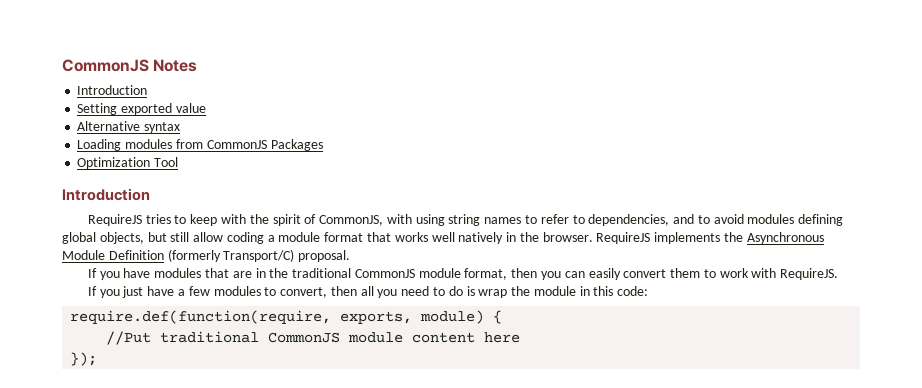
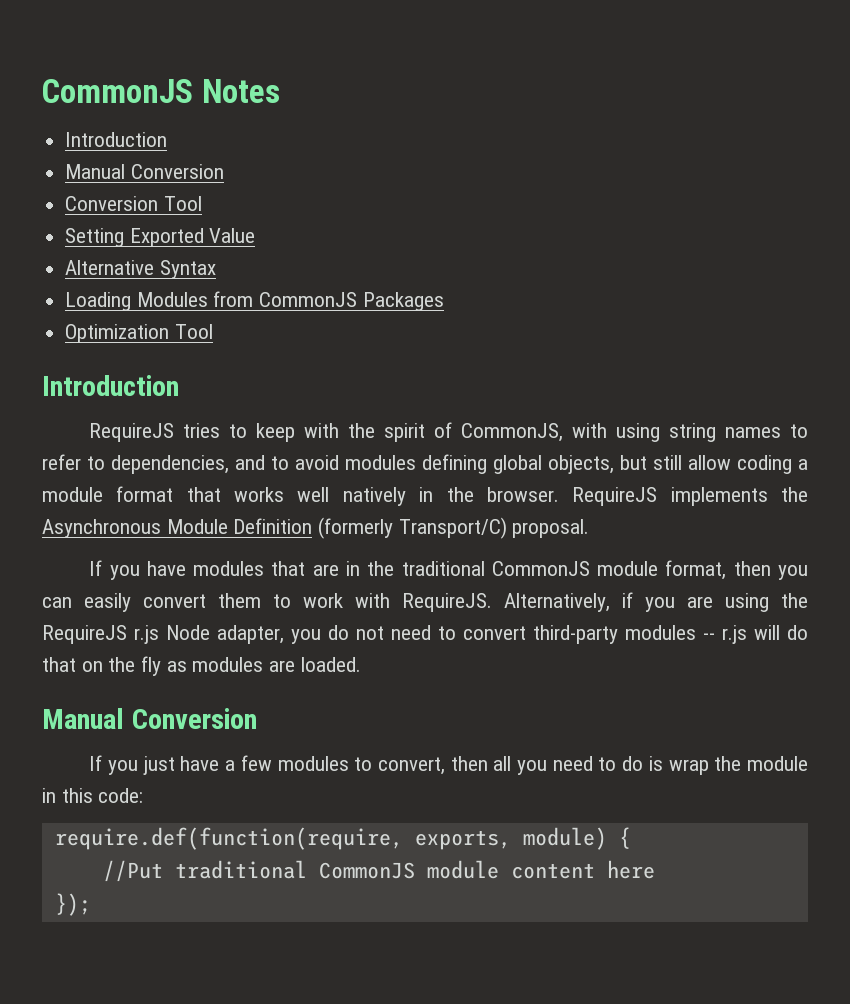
(148, 90) none -> [65,164,224,179] [65,196,202,211] // Manual Conversion // Conversion Tool
[121,103,206,115] exported value -> [129,228,256,247] Exported Value
[144,122,181,133] syntax -> [159,260,216,279] Syntax
[125,139,173,149] modules -> [136,292,208,307] Modules
(839, 274) none -> [504,592,808,612] [42,625,808,644] [42,656,361,676] [42,708,257,729] Alternatively, if you are using the RequireJS r.js Node adapter, you do not need to convert third-party modules -- r.js will do that on the fly as modules are loaded. // Manual Conversion

